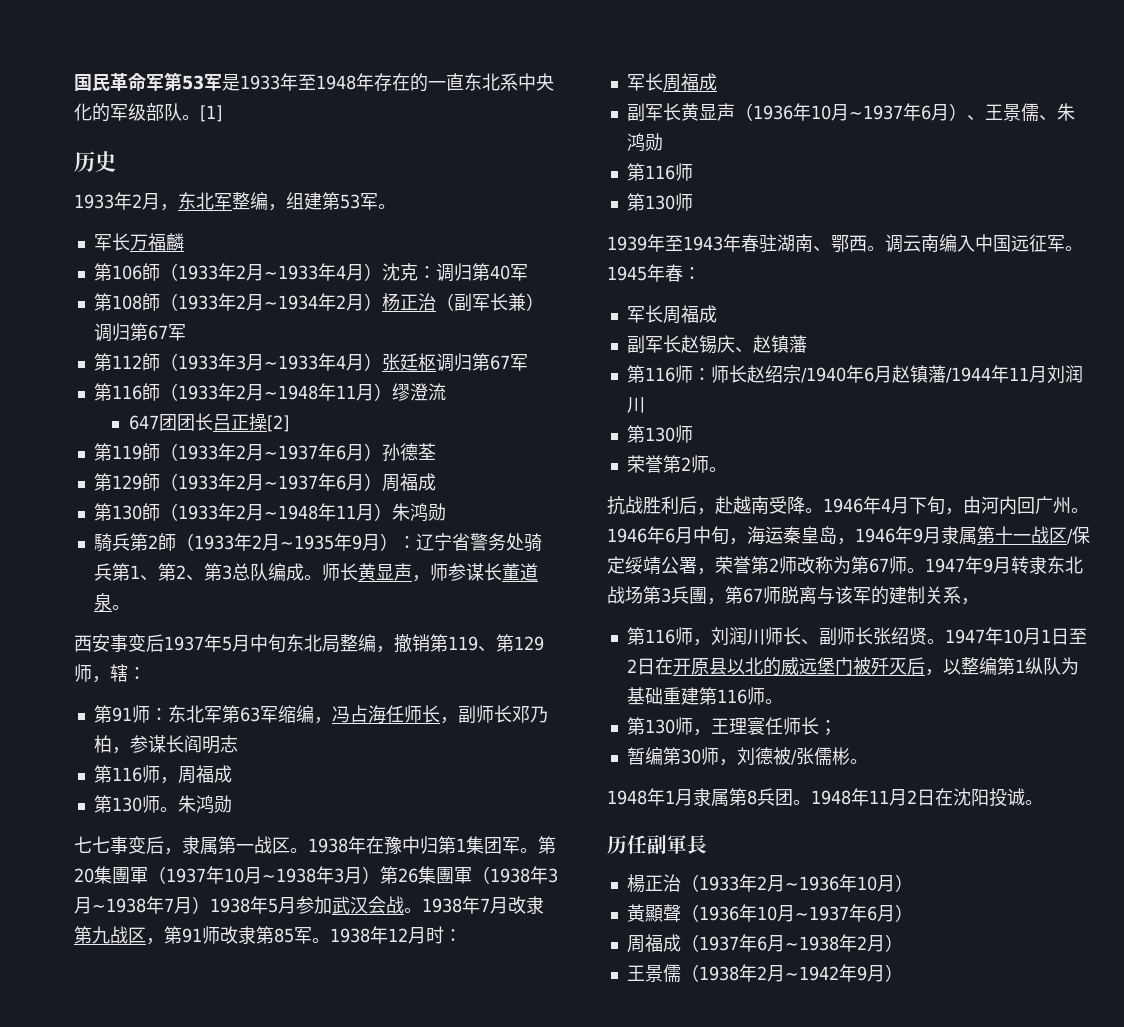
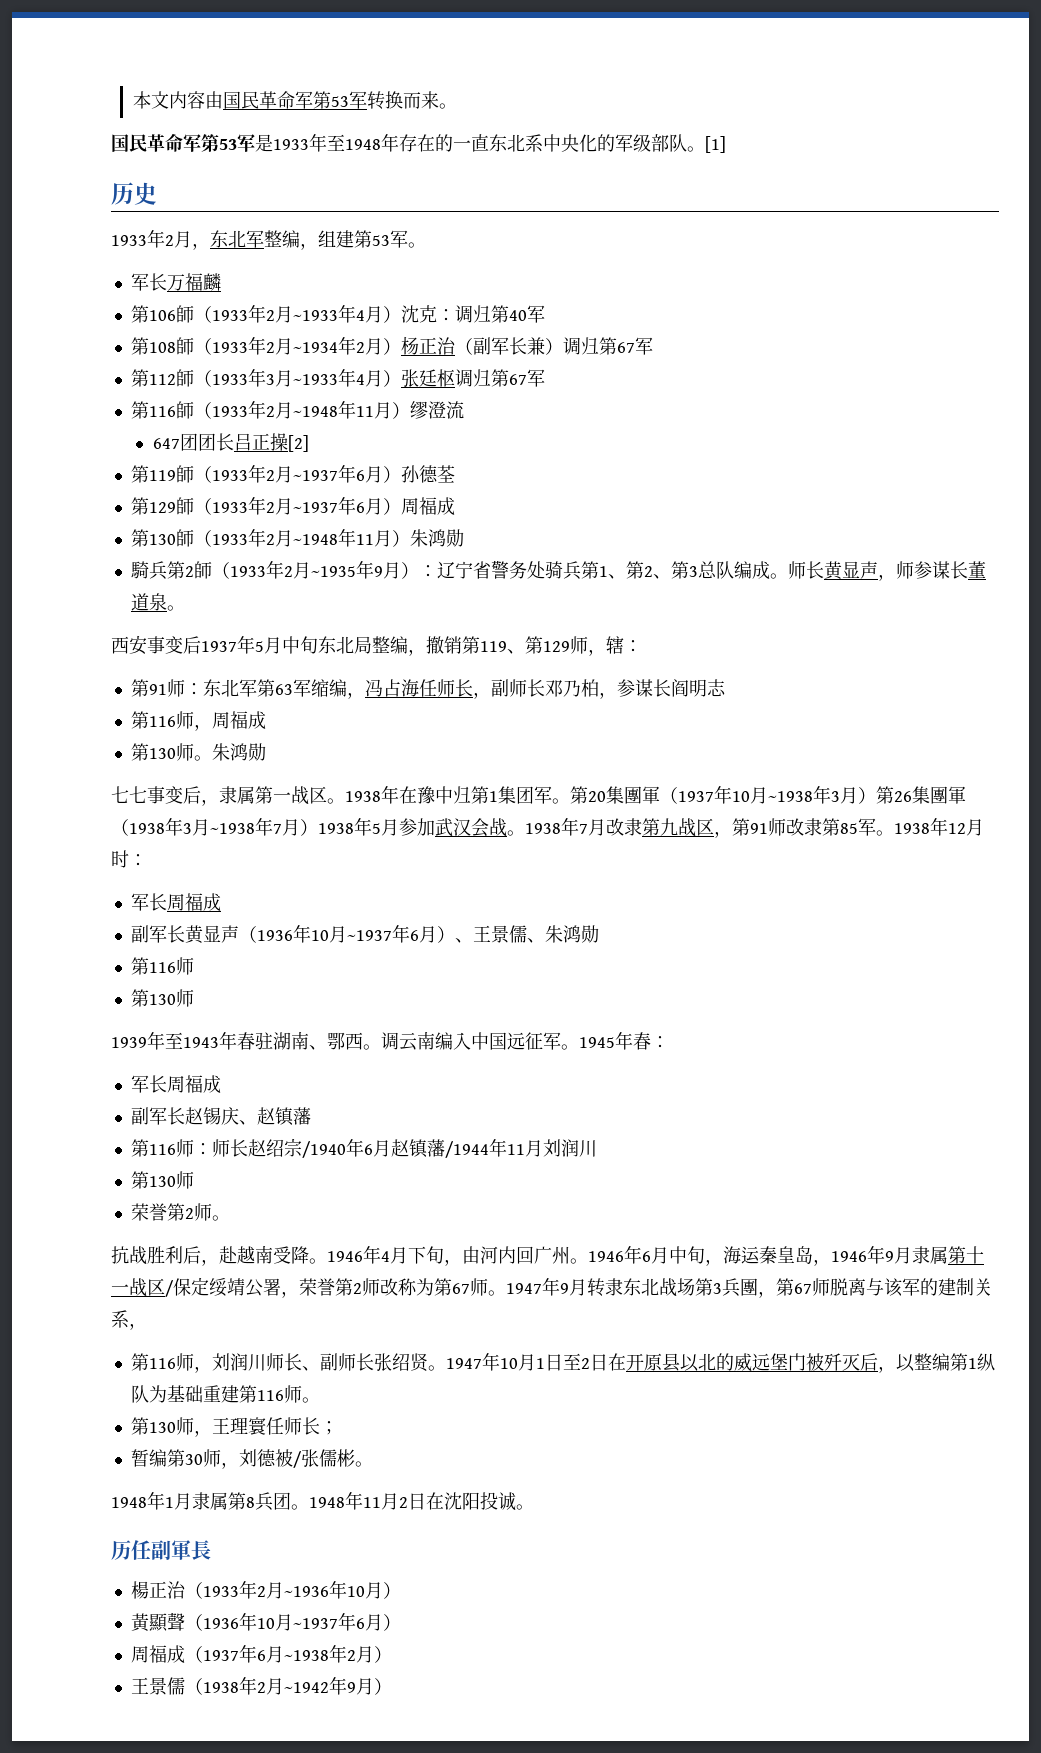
(74, 82) none -> [132,91,457,110] 本文内容由国民革命军第53军转换而来。 //

